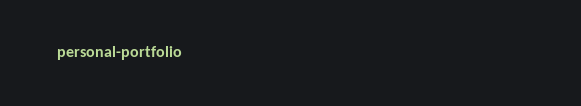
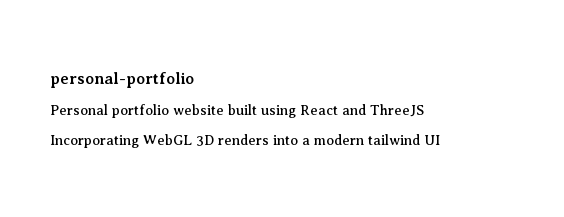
(182, 53) none -> [50,104,424,118] [50,134,440,148] // Personal portfolio website built using React and ThreeJS // Incorporating WebGL 3D renders into a modern tailwind UI

